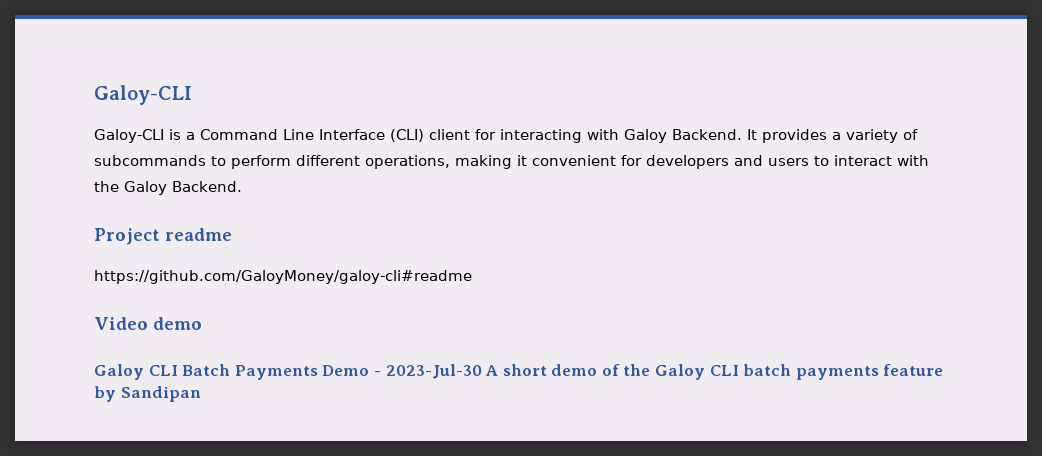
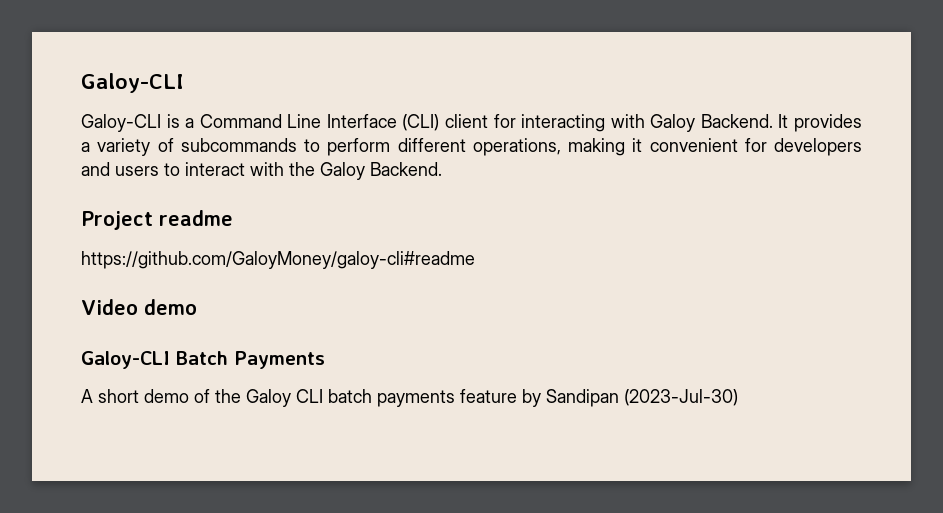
[94,364,178,380] Galoy CLI -> [81,351,170,369] Galoy-CLI
[322,364,482,379] Demo - 2023-Jul-30 -> (325, 360) //
(201, 394) none -> [624,389,738,406] (2023-Jul-30)

